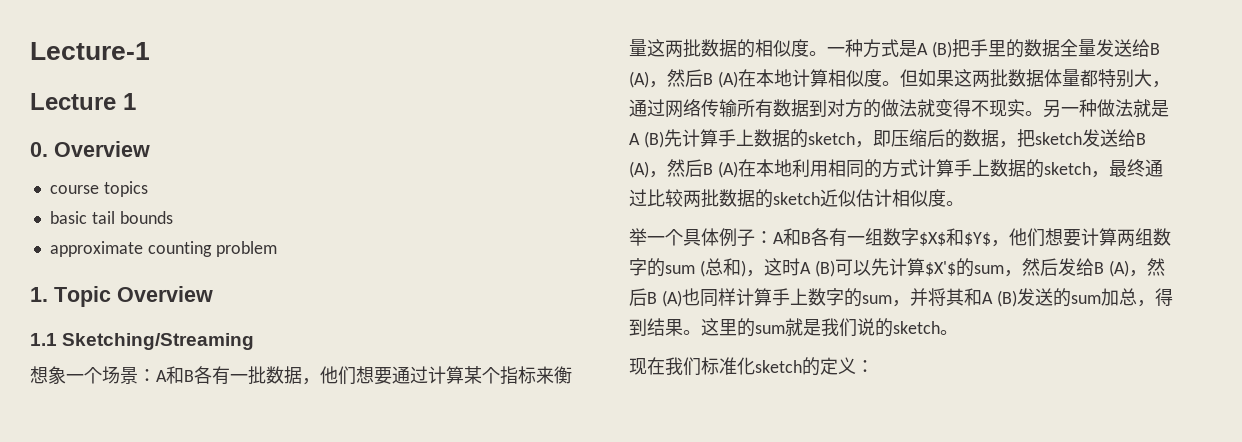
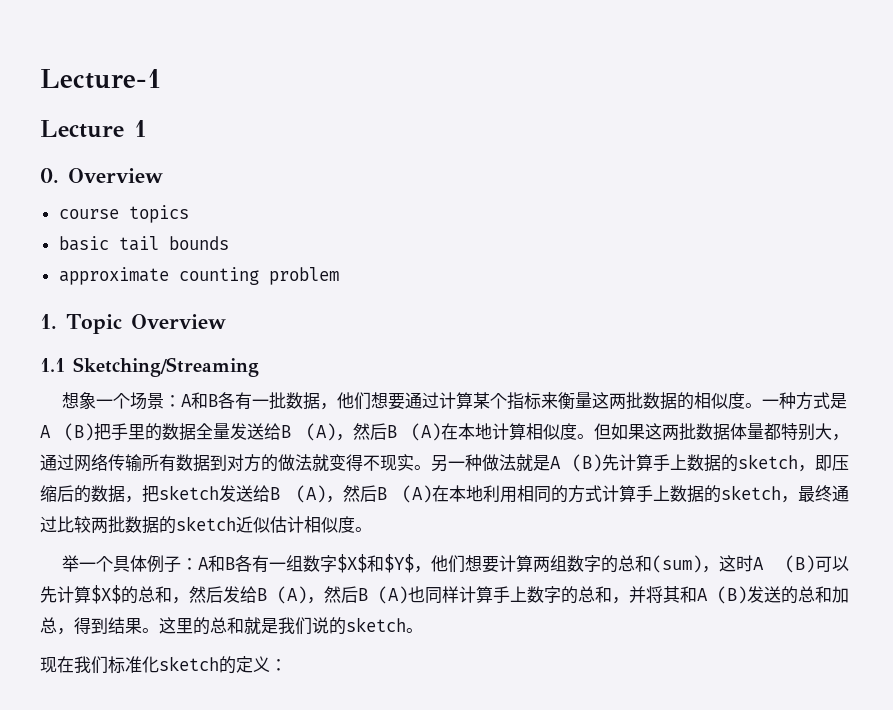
[665,258,746,277] sum (总和) -> [618,555,703,573] 总和(sum)
[924,258,1004,277] $X'$的sum -> [91,585,172,604] $X$的总和
[861,295,892,304] sum -> [578,586,612,603] 总和
[1070,295,1101,304] sum -> [798,586,832,603] 总和
[755,325,785,334] sum -> [210,617,244,634] 总和

